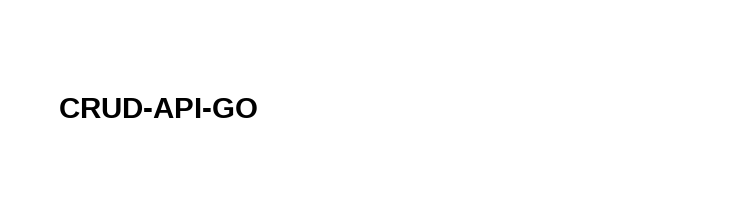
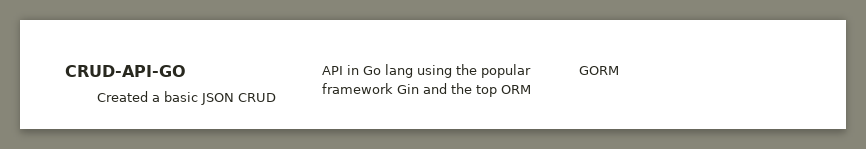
(258, 108) none -> [97,91,277,105] [322,64,531,78] [322,83,531,97] [579,66,619,75] // Created a basic JSON CRUD API in Go lang using the popular framework Gin and the top ORM GORM

